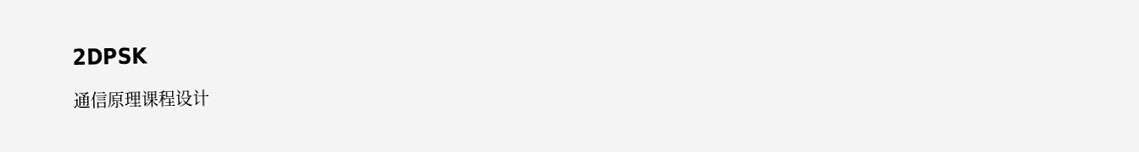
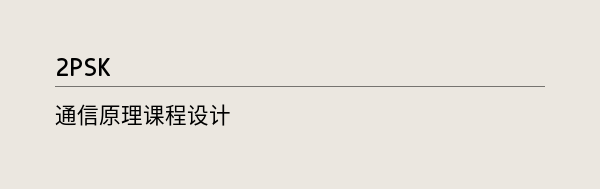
[72,46,148,66] 2DPSK -> [55,58,111,76] 2PSK

